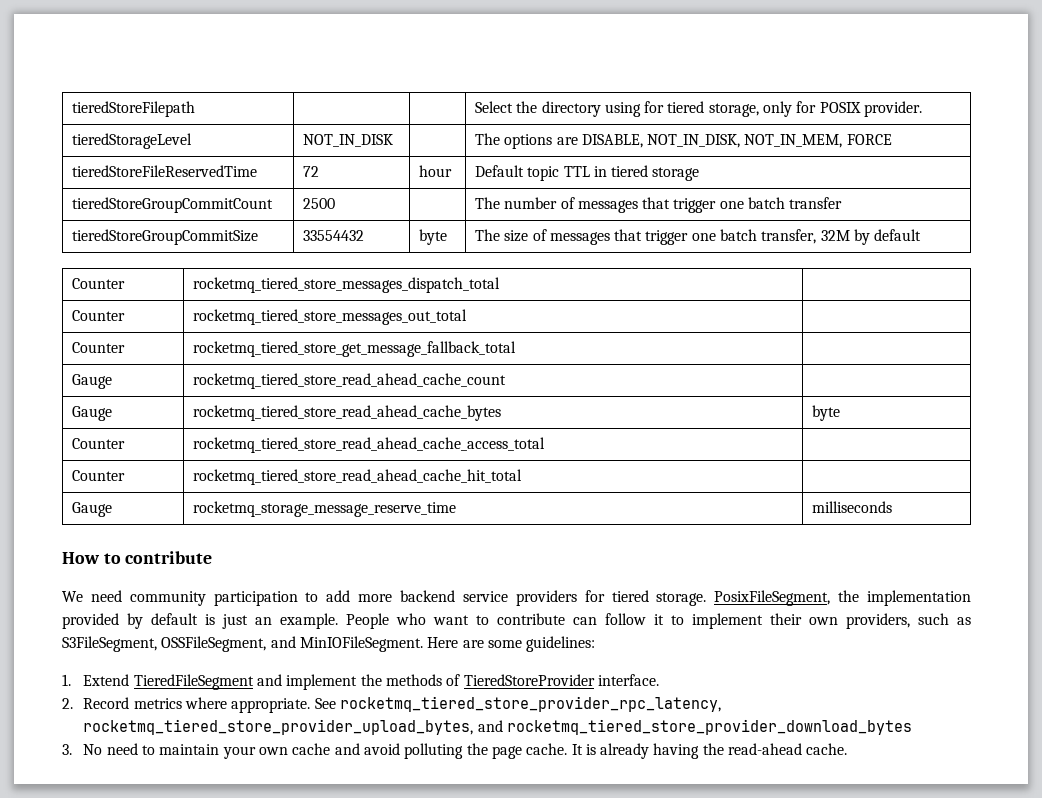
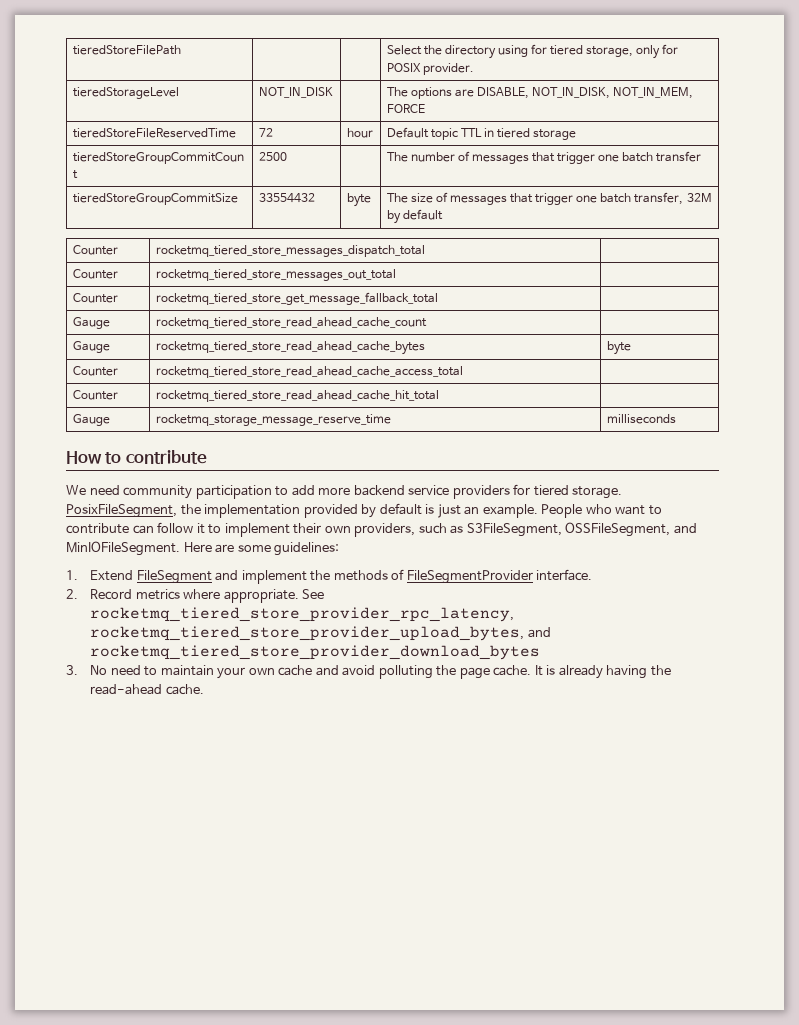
[71,101,195,117] tieredStoreFilepath -> [72,45,181,55] tieredStoreFilePath
[133,674,254,690] TieredFileSegment -> [136,570,212,584] FileSegment
[463,674,595,686] TieredStoreProvider -> [406,570,533,584] FileSegmentProvider

